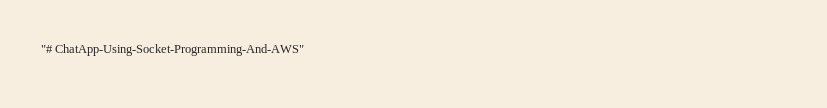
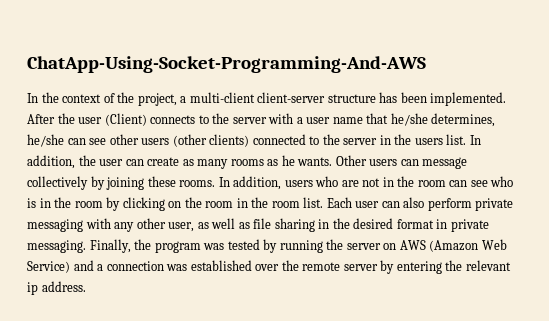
[41,44,305,56] "# ChatApp-Using-Socket-Programming-And-AWS" -> [27,56,426,73] [27,92,507,106] [27,113,496,127] [27,134,481,147] [27,155,468,169] [27,176,514,190] [27,197,514,211] [27,218,489,232] [27,239,507,253] [27,260,511,274] [27,281,86,295] ChatApp-Using-Socket-Programming-And-AWS // In the context of the project, a multi-client client-server structure has been implemented. After the user (Client) connects to the server with a user name that he/she determines, he/she can see other users (other clients) connected to the server in the users list. In addition, the user can create as many rooms as he wants. Other users can message collectively by joining these rooms. In addition, users who are not in the room can see who is in the room by clicking on the room in the room list. Each user can also perform private messaging with any other user, as well as file sharing in the desired format in private messaging. Finally, the program was tested by running the server on AWS (Amazon Web Service) and a connection was established over the remote server by entering the relevant ip address.

